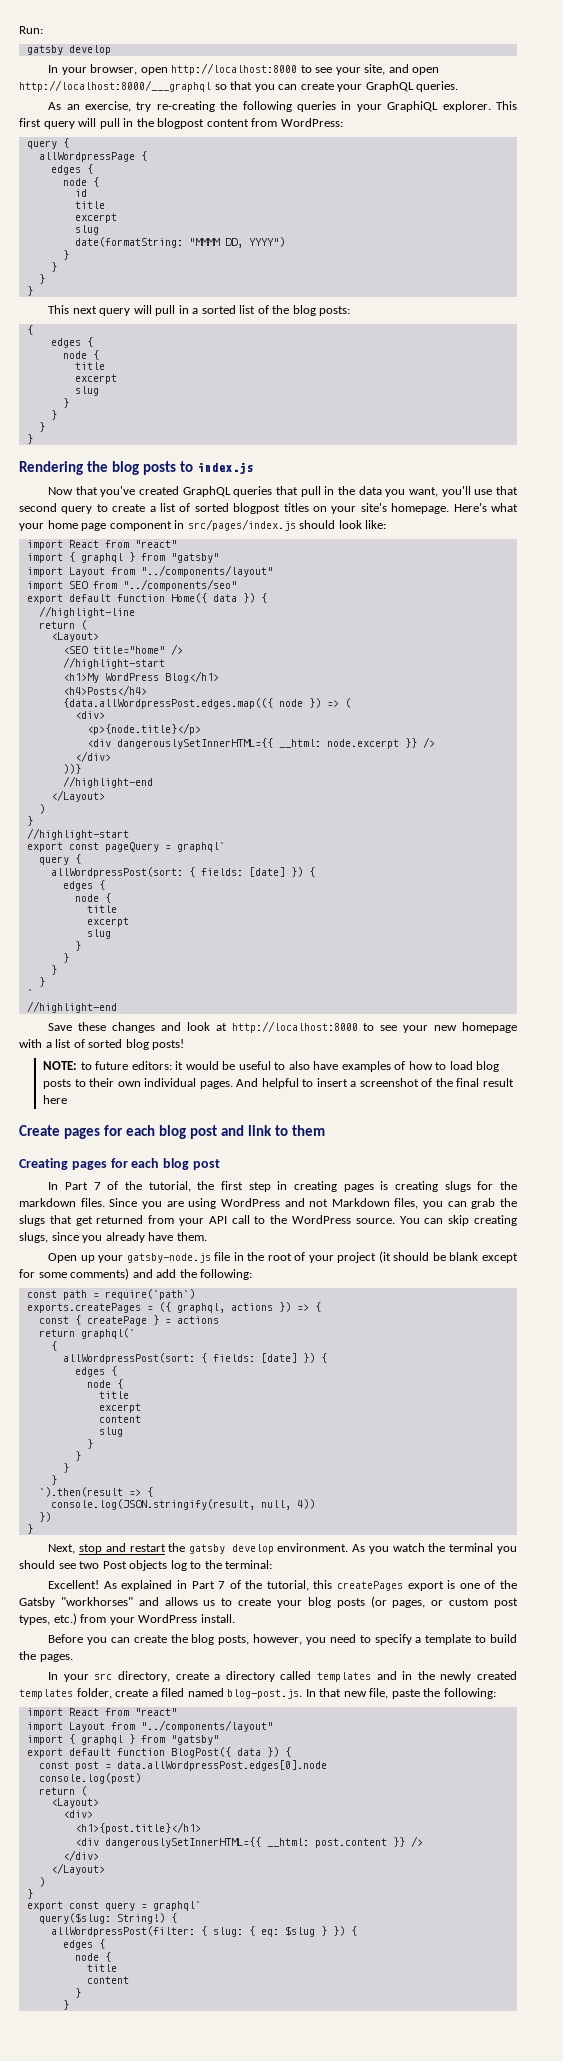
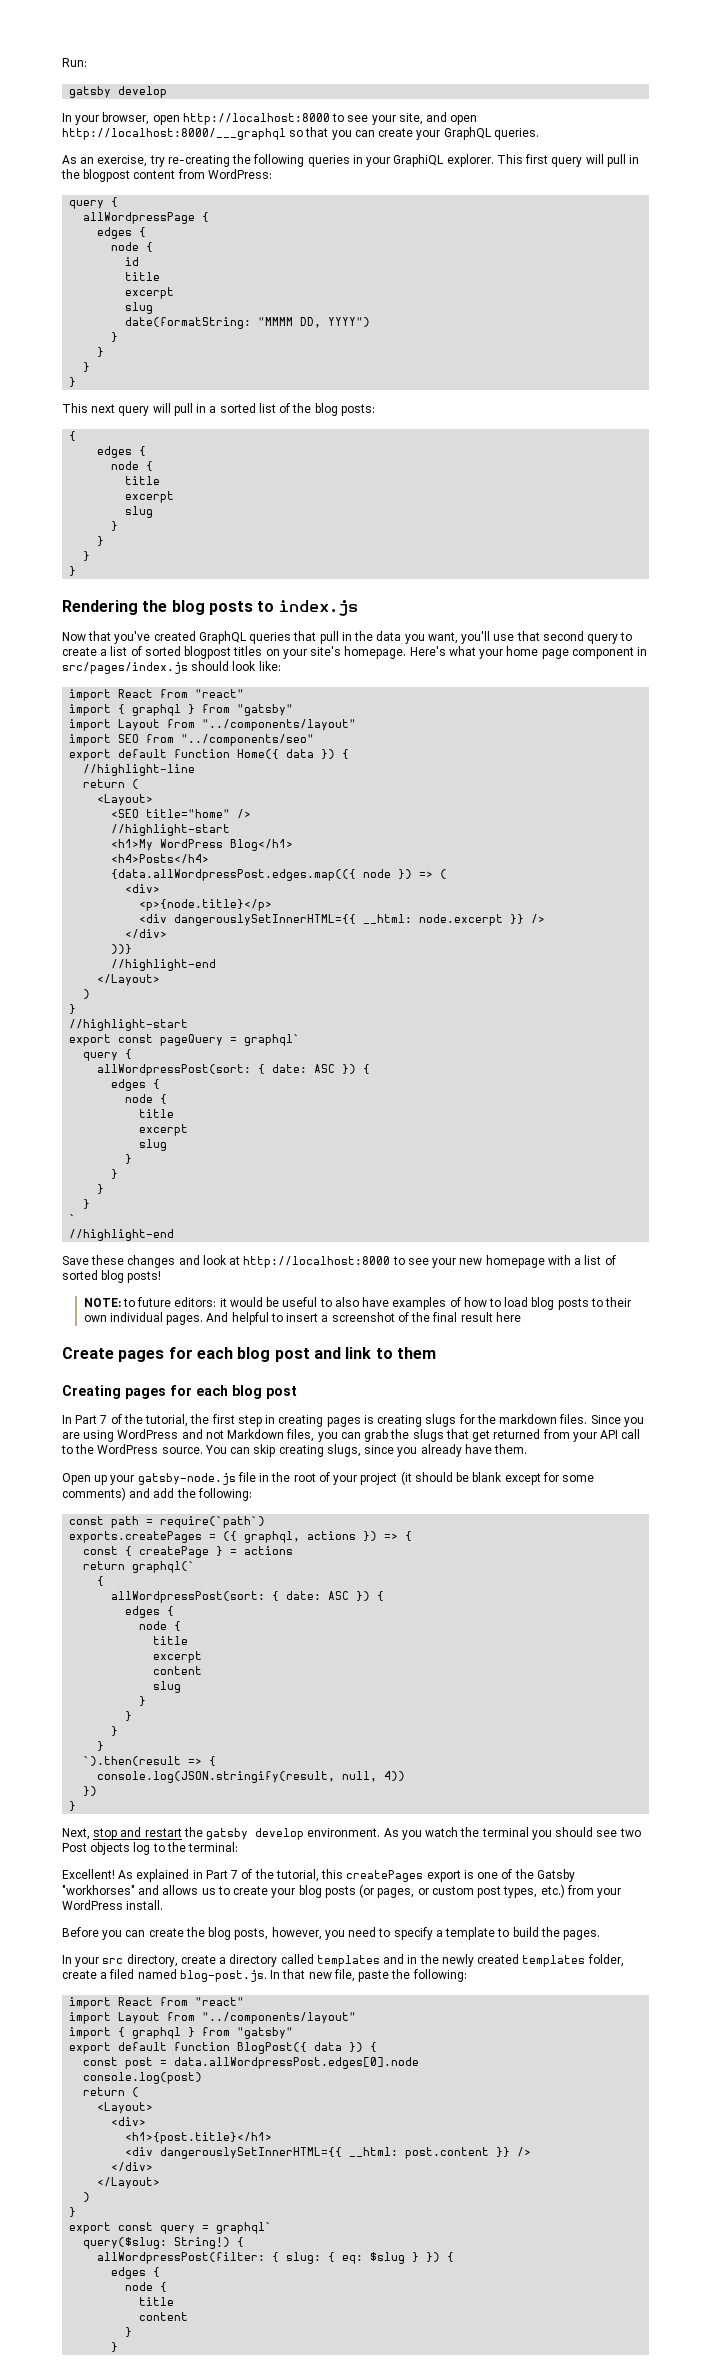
[200,867,285,877] fields: [date] -> [272,1064,336,1073] date: ASC
[212,1353,297,1363] fields: [date] -> [286,1591,350,1600] date: ASC

